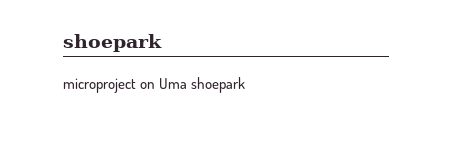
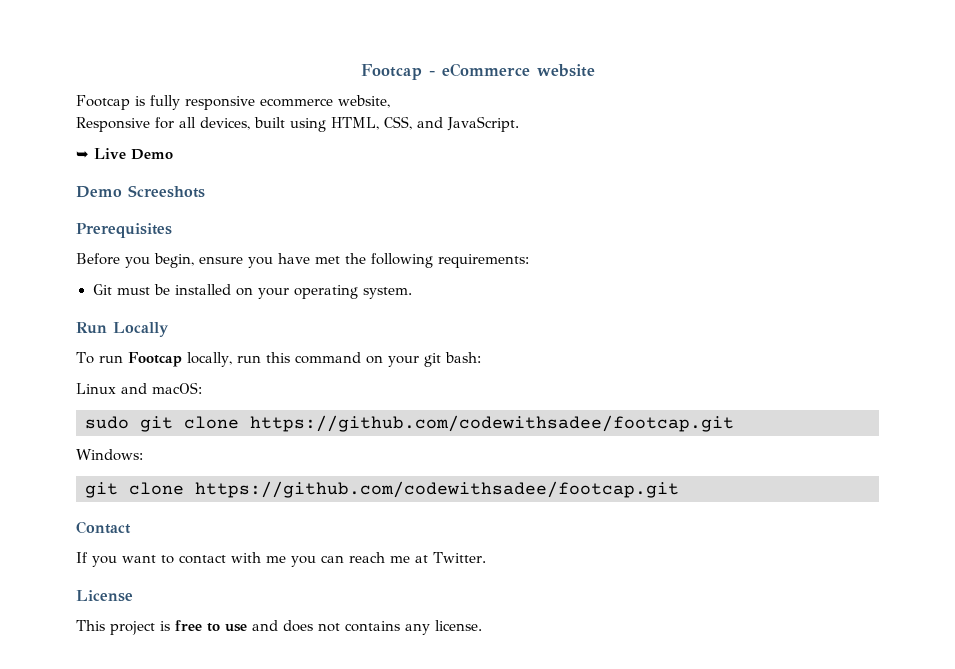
[63,34,162,52] [63,77,246,93] shoepark // microproject on Uma shoepark -> [360,63,595,80] [76,95,390,110] [76,116,519,132] [76,148,173,160] [76,185,205,198] [76,223,172,238] [76,253,529,268] [92,284,412,299] [76,322,169,337] [76,352,481,367] [76,382,202,394] [85,415,734,432] [76,449,143,461] [85,481,679,498] [76,521,131,534] [76,552,486,567] [76,590,133,602] [76,620,482,635] Footcap - eCommerce website // Footcap is fully responsive ecommerce website, // Responsive for all devices, built using HTML, CSS, and JavaScript. // ➥ Live Demo // Demo Screeshots // Prerequisites // Before you begin, ensure you have met the following requirements: // Git must be installed on your operating system. // Run Locally // To run Footcap locally, run this command on your git bash: // Linux and macOS: // sudo git clone https://github.com/codewithsadee/footcap.git // Windows: // git clone https://github.com/codewithsadee/footcap.git // Contact // If you want to contact with me you can reach me at Twitter. // License // This project is free to use and does not contains any license.

